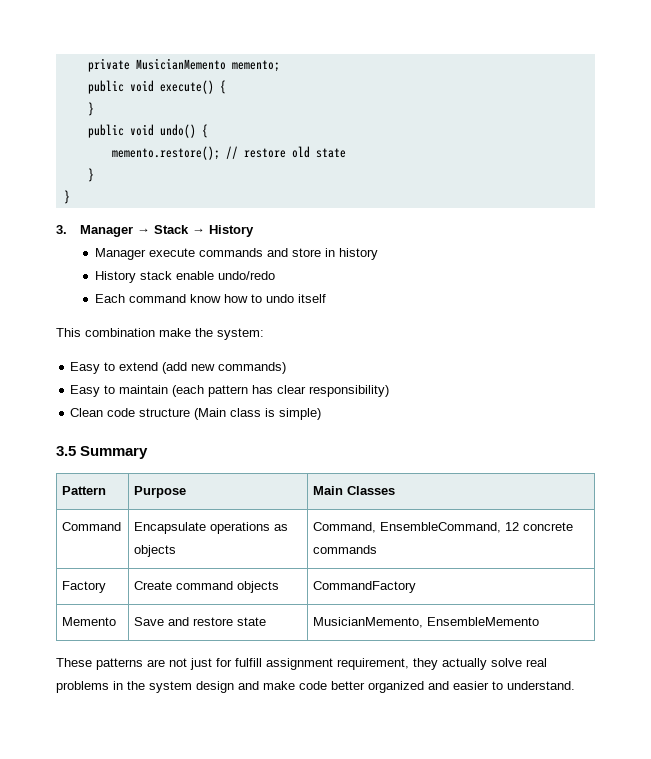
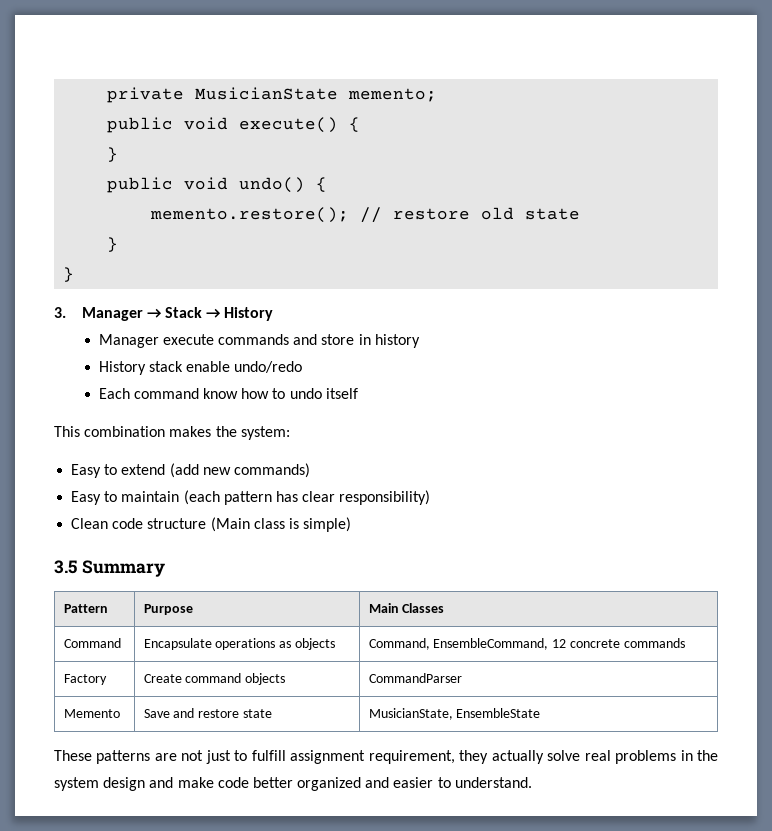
[135,58,226,70] MusicianMemento -> [195,87,339,100] MusicianState
[159,328,191,337] make -> [169,426,212,437] makes
[313,581,417,593] CommandFactory -> [368,673,462,683] CommandParser
[313,617,540,628] MusicianMemento, EnsembleMemento -> [368,708,541,720] MusicianState, EnsembleState
[216,658,232,667] for -> [234,750,248,761] to

